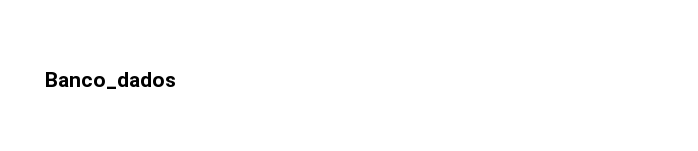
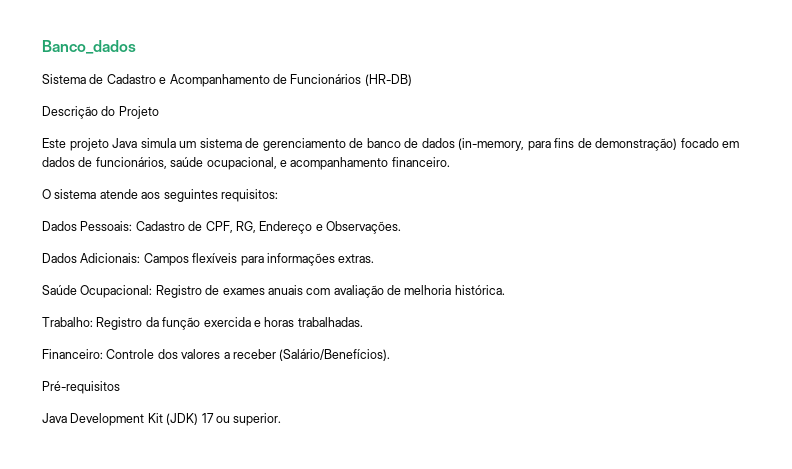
(176, 80) none -> [42,74,412,87] [42,106,159,119] [42,138,739,151] [42,157,450,170] [42,189,278,202] [42,221,401,234] [42,253,375,266] [42,285,505,298] [42,317,363,330] [42,349,391,361] [42,381,120,394] [42,413,282,426] // Sistema de Cadastro e Acompanhamento de Funcionários (HR-DB) // Descrição do Projeto // Este projeto Java simula um sistema de gerenciamento de banco de dados (in-memory, para fins de demonstração) focado em dados de funcionários, saúde ocupacional, e acompanhamento financeiro. // O sistema atende aos seguintes requisitos: // Dados Pessoais: Cadastro de CPF, RG, Endereço e Observações. // Dados Adicionais: Campos flexíveis para informações extras. // Saúde Ocupacional: Registro de exames anuais com avaliação de melhoria histórica. // Trabalho: Registro da função exercida e horas trabalhadas. // Financeiro: Controle dos valores a receber (Salário/Benefícios). // Pré-requisitos // Java Development Kit (JDK) 17 ou superior.

